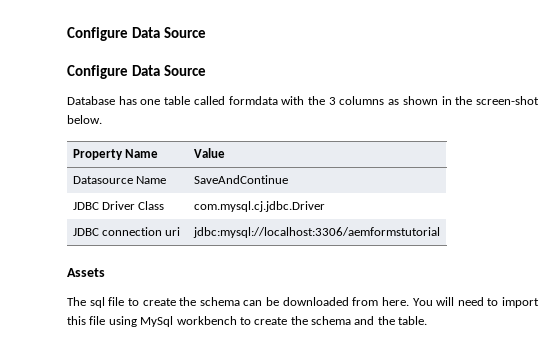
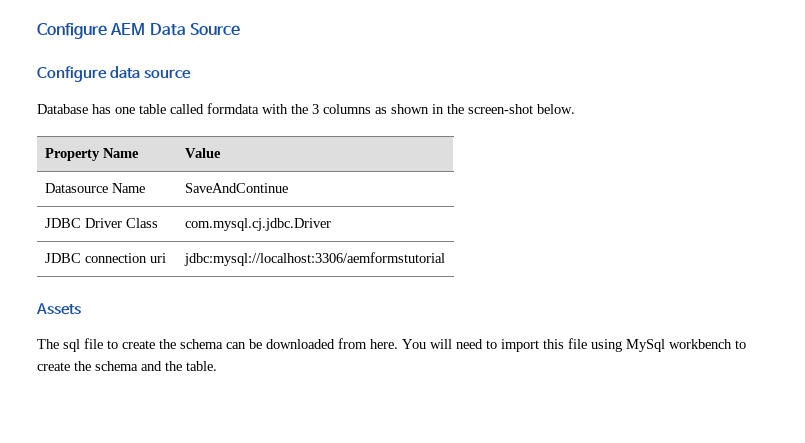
[67,27,128,41] Configure -> [37,23,146,39] Configure AEM
[131,65,206,76] Data Source -> [110,66,192,79] data source

